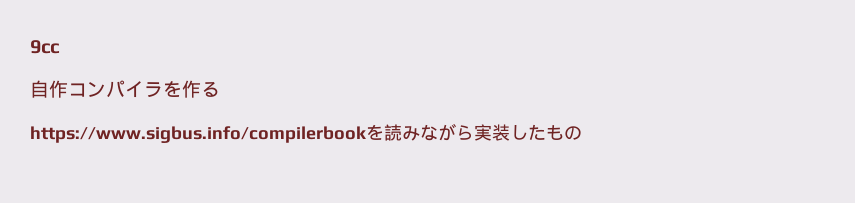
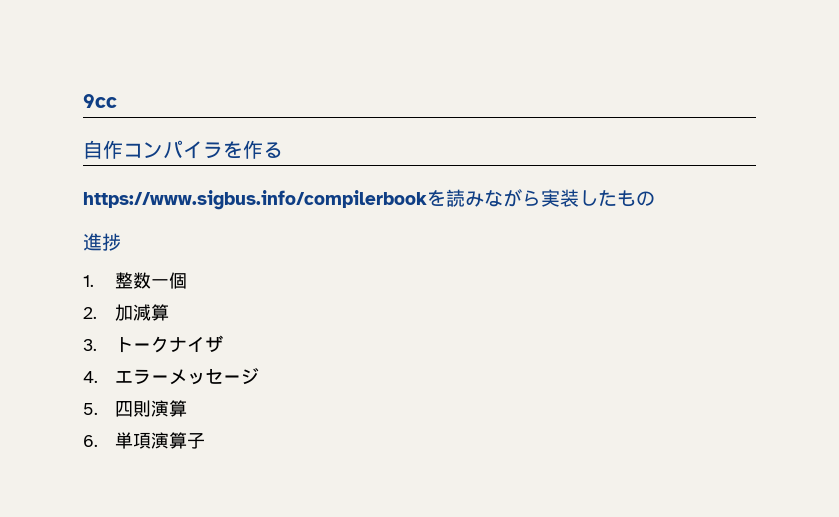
(582, 133) none -> [83,233,121,251] [83,272,188,289] [83,304,170,321] [83,335,224,353] [83,368,260,385] [83,400,188,417] [83,432,206,449] // 進捗 // 1.整数一個 // 2.加減算 // 3.トークナイザ // 4.エラーメッセージ // 5.四則演算 // 6.単項演算子

